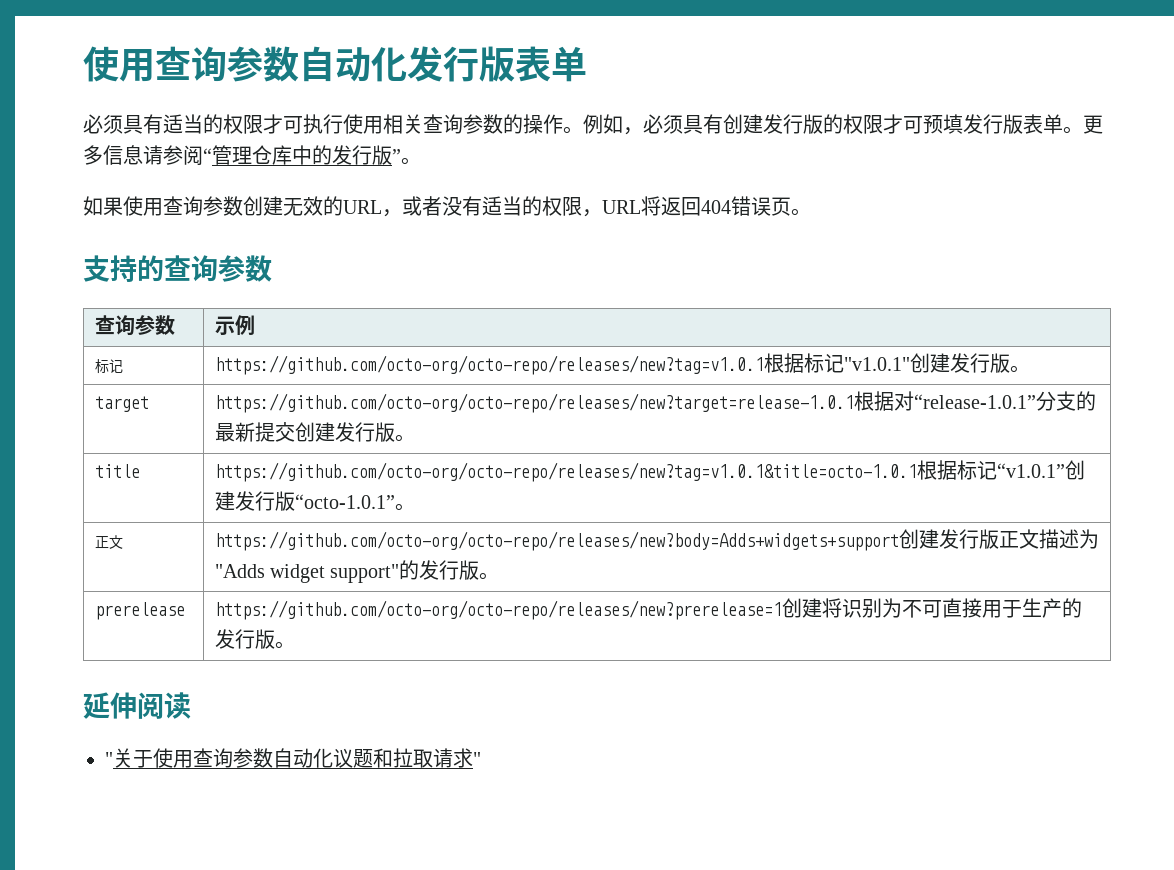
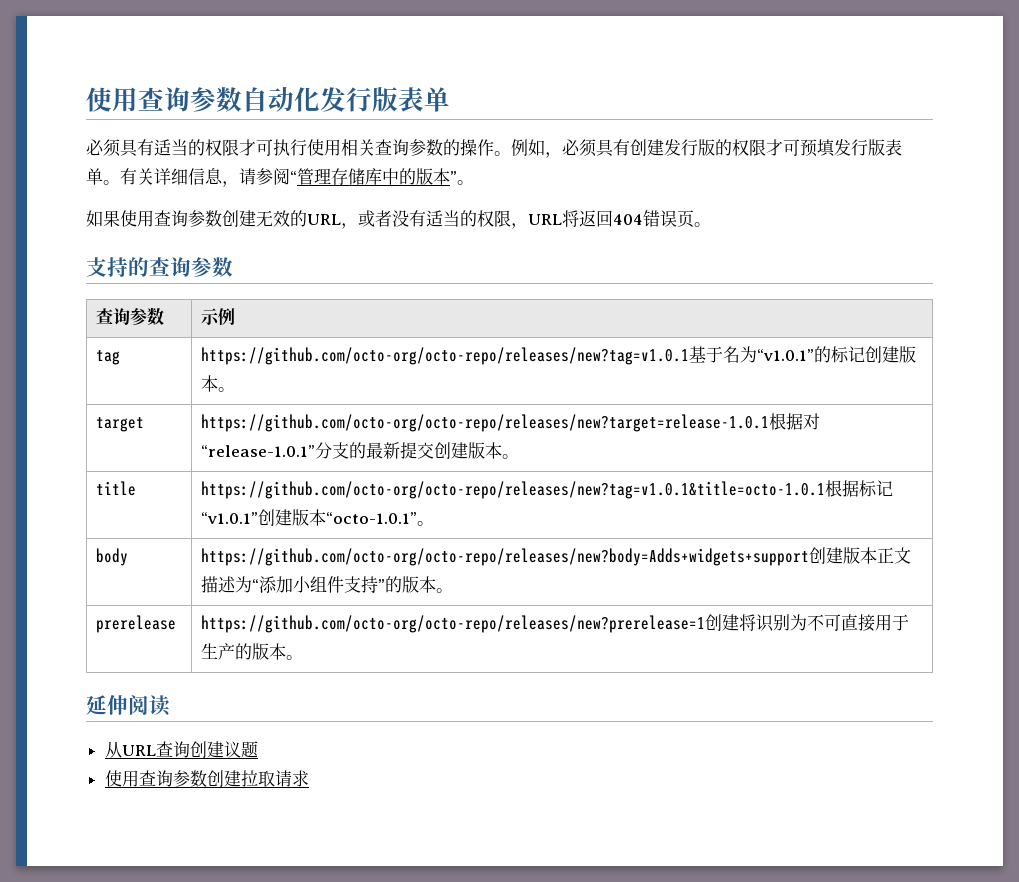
[1083,115,1103,134] [83,145,392,165] 更多信息请参阅“管理仓库中的发行版 -> [120,168,450,187] 有关详细信息，请参阅“管理存储库中的版本
[94,359,123,374] [214,353,1010,375] 标记 | https://github.com/octo-org/octo-repo/releases/new?tag=v1.0.1根据标记"v1.0.1"创建发行版 -> [96,350,121,365] [201,346,917,365] [201,375,219,392] tag | https://github.com/octo-org/octo-repo/releases/new?tag=v1.0.1基于名为“v1.0.1”的标记创建版本
[334,422,395,442] 发行版 -> [468,442,503,459] 版本
[234,491,295,511] 发行版 -> [292,509,327,526] 版本
[94,535,123,549] 正文 -> [96,548,129,566] body
[938,529,999,549] 发行版 -> [843,547,878,564] 版本
[214,560,480,583] "Adds widget support"的发行版 -> [252,576,437,593] “添加小组件支持”的版本
[214,629,275,649] 发行版 -> [252,643,287,660] 版本
[105,748,393,768] "关于使用查询参数自动化议题和 -> [104,741,258,758] [104,770,241,787] 从URL查询创建议题 // 使用查询参数创建
[473,752,481,766] " -> (309, 778) none

